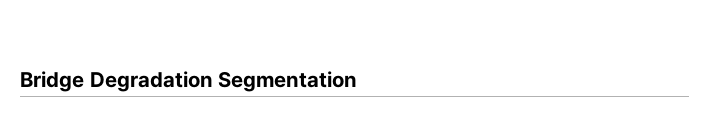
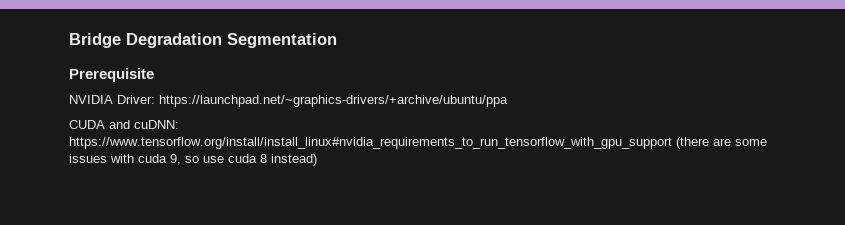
(358, 81) none -> [69,68,154,82] [69,95,508,107] [69,120,179,129] [69,137,767,149] [69,154,317,166] // Prerequisite // NVIDIA Driver: https://launchpad.net/~graphics-drivers/+archive/ubuntu/ppa // CUDA and cuDNN: https://www.tensorflow.org/install/install_linux#nvidia_requirements_to_run_tensorflow_with_gpu_support (there are some issues with cuda 9, so use cuda 8 instead)

